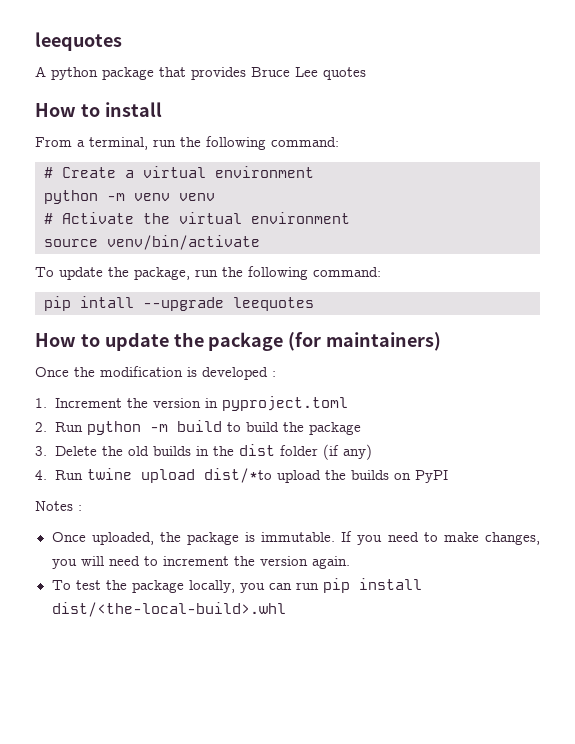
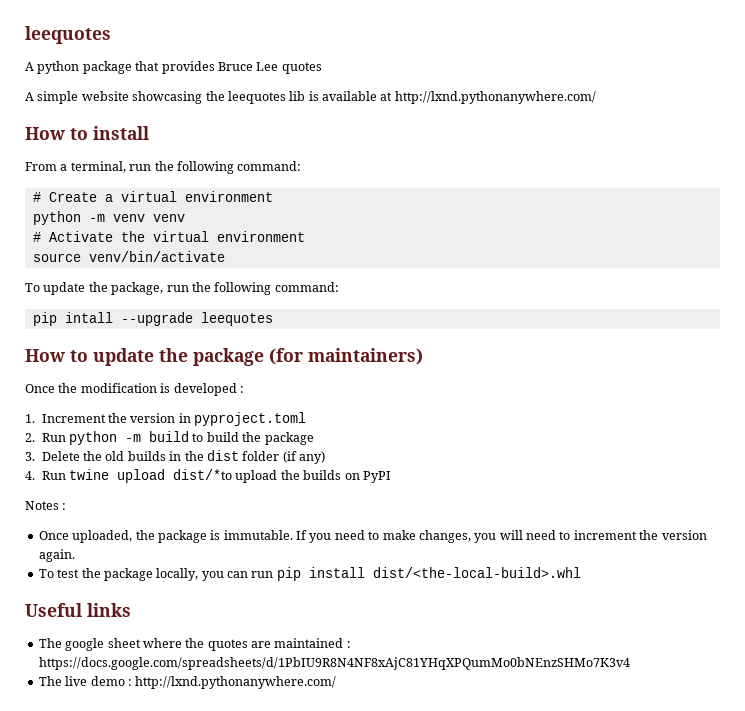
(366, 73) none -> [25,91,596,104] // A simple website showcasing the leequotes lib is available at http://lxnd.pythonanywhere.com/
(286, 609) none -> [25,603,131,617] [38,638,351,651] [38,657,630,670] [38,676,337,689] // Useful links // The google sheet where the quotes are maintained : https://docs.google.com/spreadsheets/d/1PbIU9R8N4NF8xAjC81YHqXPQumMo0bNEnzSHMo7K3v4 // The live demo : http://lxnd.pythonanywhere.com/

